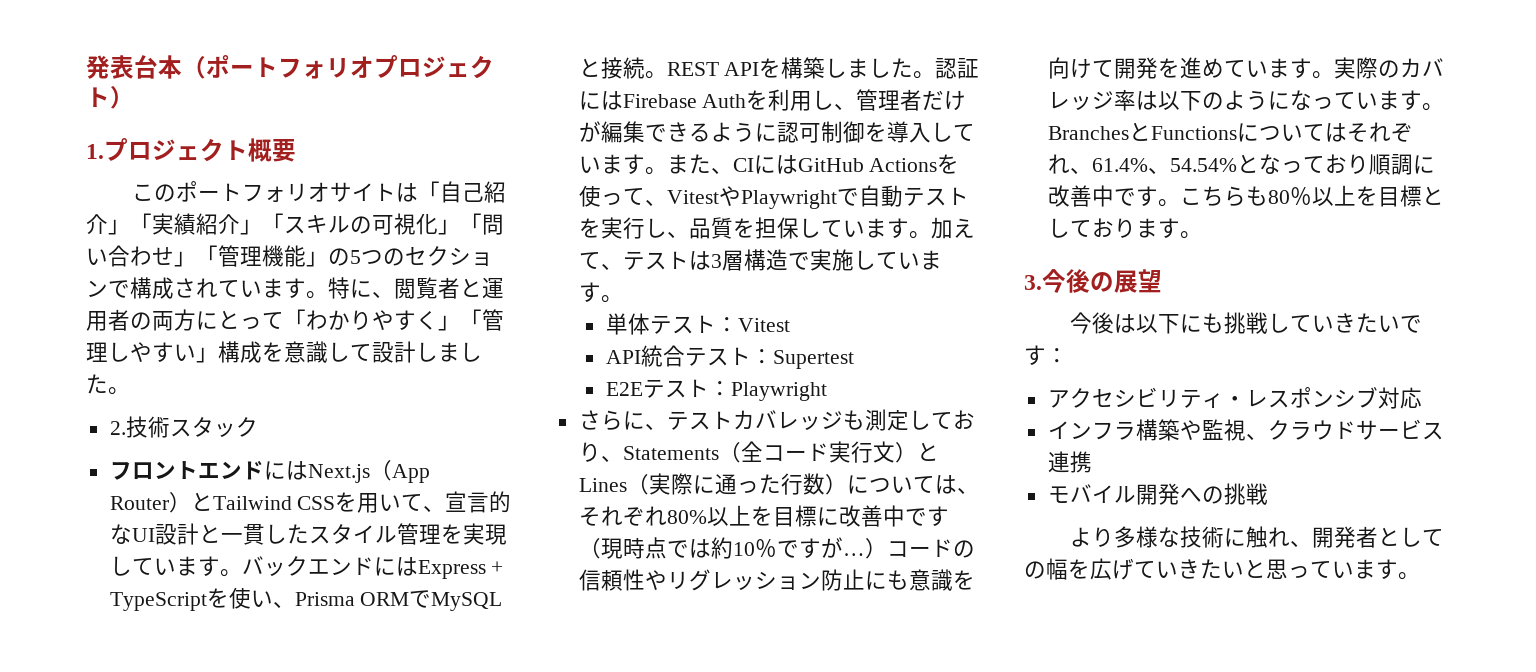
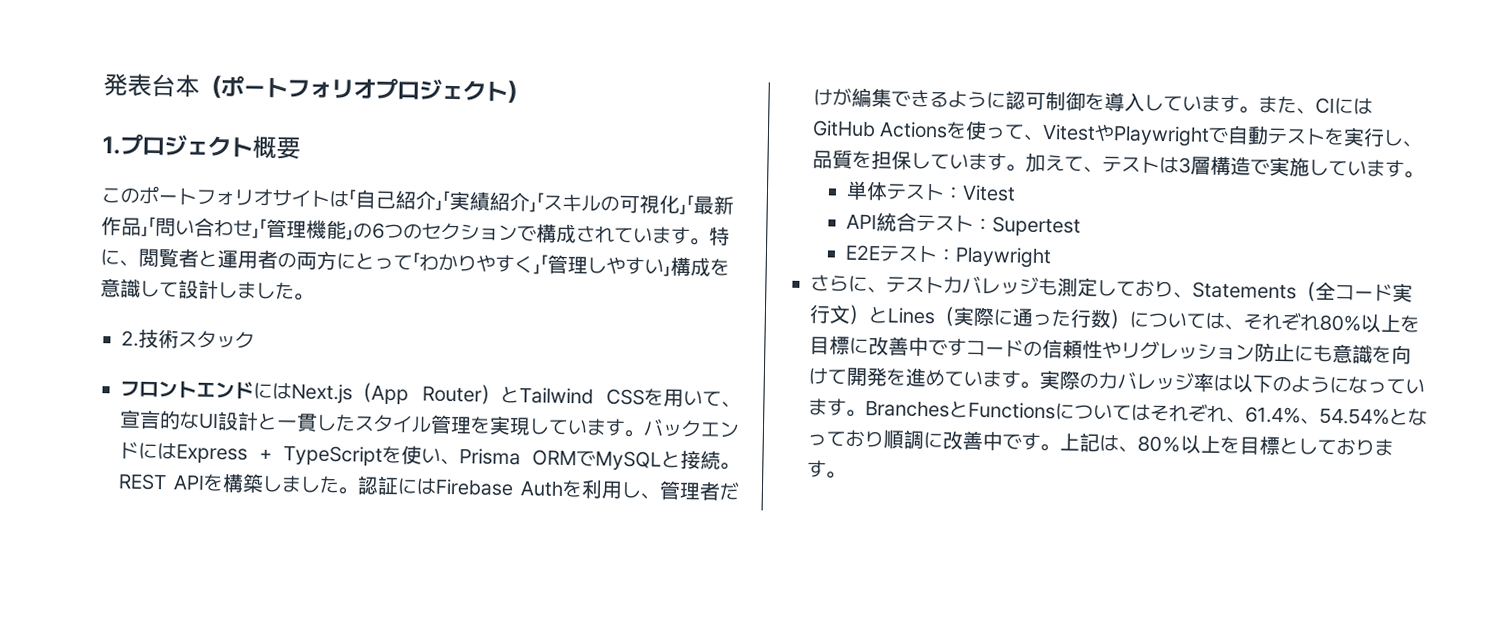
(482, 222) none -> [693,195,734,215] [101,216,156,237] 最新作品」「
[350,250,361,264] 5 -> [372,222,385,239] 6
[578,537,887,559] （現時点では約10％ですが…） -> (967, 347) none
[1179,186,1268,207] こちらも -> [1059,432,1138,453] 上記は、
[1024,269,1162,293] [1069,312,1422,334] [1024,345,1068,365] [1047,387,1422,409] [1047,419,1444,441] [1047,451,1092,473] [1047,483,1268,505] [1069,526,1444,548] [1024,558,1420,580] // 3.今後の展望 // 今後は以下にも挑戦していきたいです： // アクセシビリティ・レスポンシブ対応 // インフラ構築や監視、クラウドサービス連携 // モバイル開発への挑戦 // より多様な技術に触れ、開発者としての幅を広げていきたいと思っています。 -> (846, 475) none

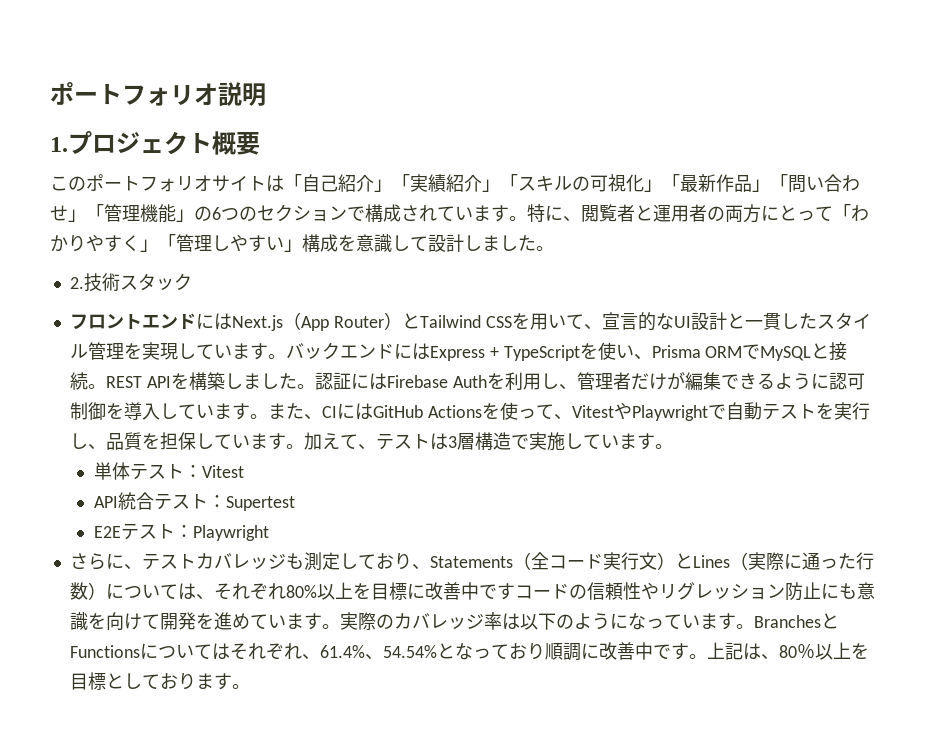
[103,73,530,104] 発表台本（ポートフォリオプロジェクト） -> [50,82,266,106] ポートフォリオ説明

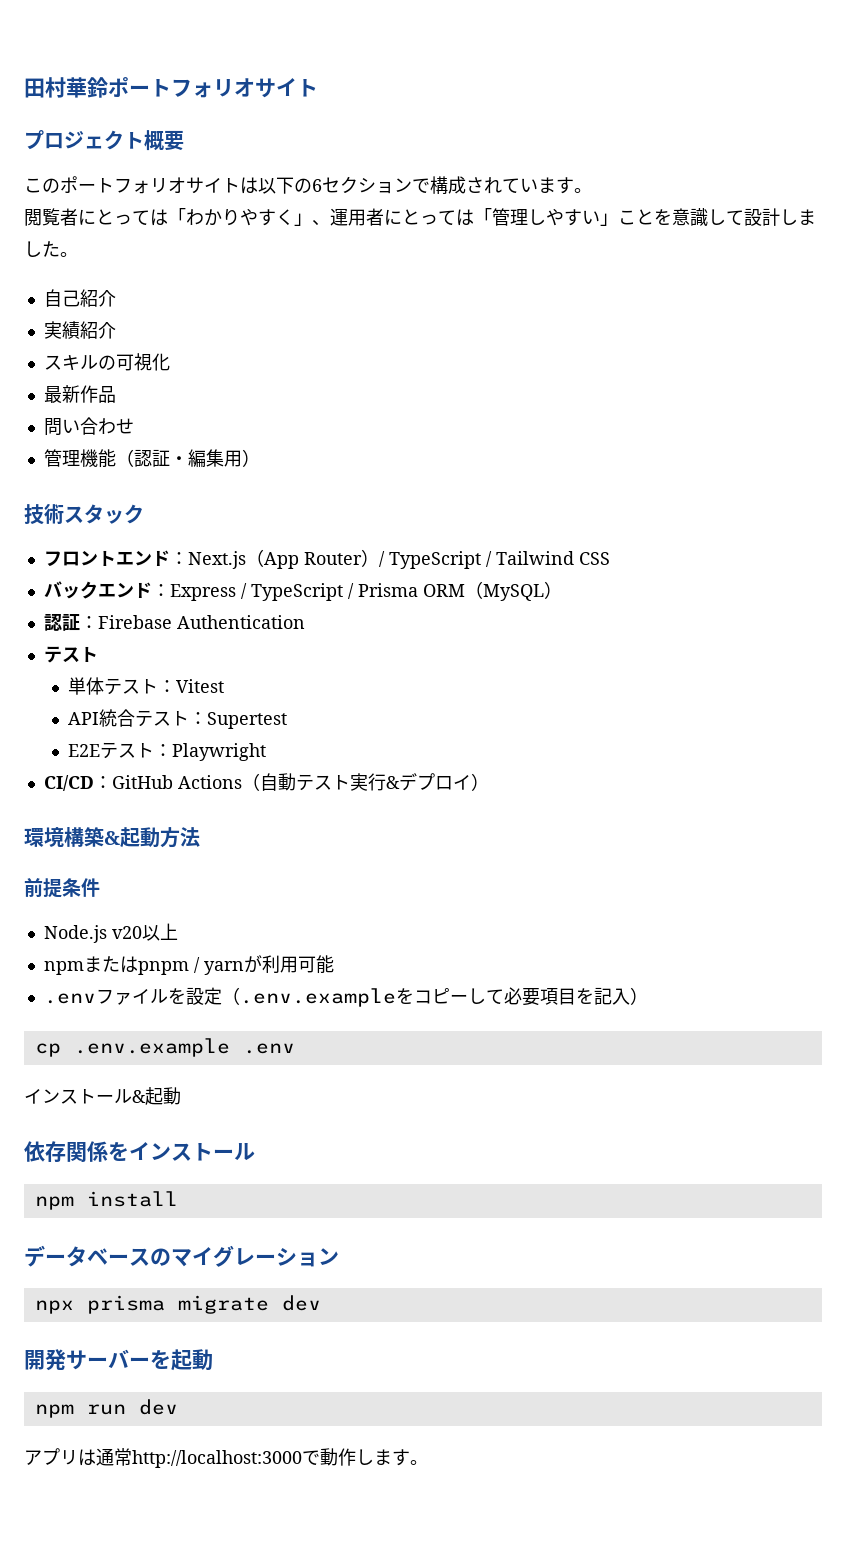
[50,82,266,106] [50,137,68,152] ポートフォリオ説明 // 1. -> [24,77,318,98] 田村華鈴ポートフォリオサイト //
[284,174,860,193] [50,204,257,223] 「自己紹介」「実績紹介」「スキルの可視化」「最新作品」「問い合わせ」「管理機能」の6つの -> [258,177,322,194] 以下の6
[527,204,833,223] 特に、閲覧者と運用者の両方にとって -> [24,208,168,226] // 閲覧者にとっては
(158, 245) none -> [312,208,474,226] 、運用者にとっては
[302,234,338,252] 構成 -> [618,209,654,225] こと
[69,277,84,289] 2. -> [43,289,116,307] [43,321,116,339] [43,353,170,371] [43,385,116,403] [43,417,134,436] [43,449,260,468] 自己紹介 // 実績紹介 // スキルの可視化 // 最新作品 // 問い合わせ // 管理機能（認証・編集用） //
[195,313,232,330] には -> [169,552,188,565] ：
[401,313,420,329] と -> [378,551,492,569] / TypeScript /
[511,312,871,331] [69,342,848,361] [69,372,865,391] [69,402,870,421] [69,432,673,451] を用いて、宣言的なUI設計と一貫したスタイル管理を実現しています。バックエンドにはExpress + TypeScriptを使い、Prisma ORMでMySQLと接続。REST APIを構築しました。認証にはFirebase Authを利用し、管理者だけが編集できるように認可制御を導入しています。また、CIにはGitHub Actionsを使って、VitestやPlaywrightで自動テストを実行し、品質を担保しています。加えて、テストは3層構造で実施しています。 -> [43,581,562,601] [43,614,305,631] [43,646,98,663] // バックエンド：Express / TypeScript / Prisma ORM（MySQL） // 認証：Firebase Authentication // テスト
[69,552,874,571] [69,582,875,601] [69,612,839,631] [69,642,869,661] [69,672,196,690] さらに、テストカバレッジも測定しており、Statements（全コード実行文）とLines（実際に通った行数）については、それぞれ80%以上を目標に改善中ですコードの信頼性やリグレッション防止にも意識を向けて開発を進めています。実際のカバレッジ率は以下のようになっています。BranchesとFunctionsについてはそれぞれ、61.4%、54.54%となっており順調に改善中です。上記は、80％以上を目標としており -> [43,773,489,791] [24,827,200,848] [24,878,100,898] [43,923,178,943] [43,955,334,975] [43,987,648,1007] [34,1038,295,1057] [24,1087,181,1105] [24,1141,255,1162] [34,1191,178,1210] [24,1245,339,1267] [34,1295,321,1314] [24,1349,213,1371] [34,1399,178,1418] [24,1448,374,1468] CI/CD：GitHub Actions（自動テスト実行&デプロイ） // 環境構築&起動方法 // 前提条件 // Node.js v20以上 // npmまたはpnpm / yarnが利用可能 // .envファイルを設定（.env.exampleをコピーして必要項目を記入） // cp .env.example .env // インストール&起動 // 依存関係をインストール // npm install // データベースのマイグレーション // npx prisma migrate dev // 開発サーバーを起動 // npm run dev // アプリは通常http://localhost:3000で動作し

